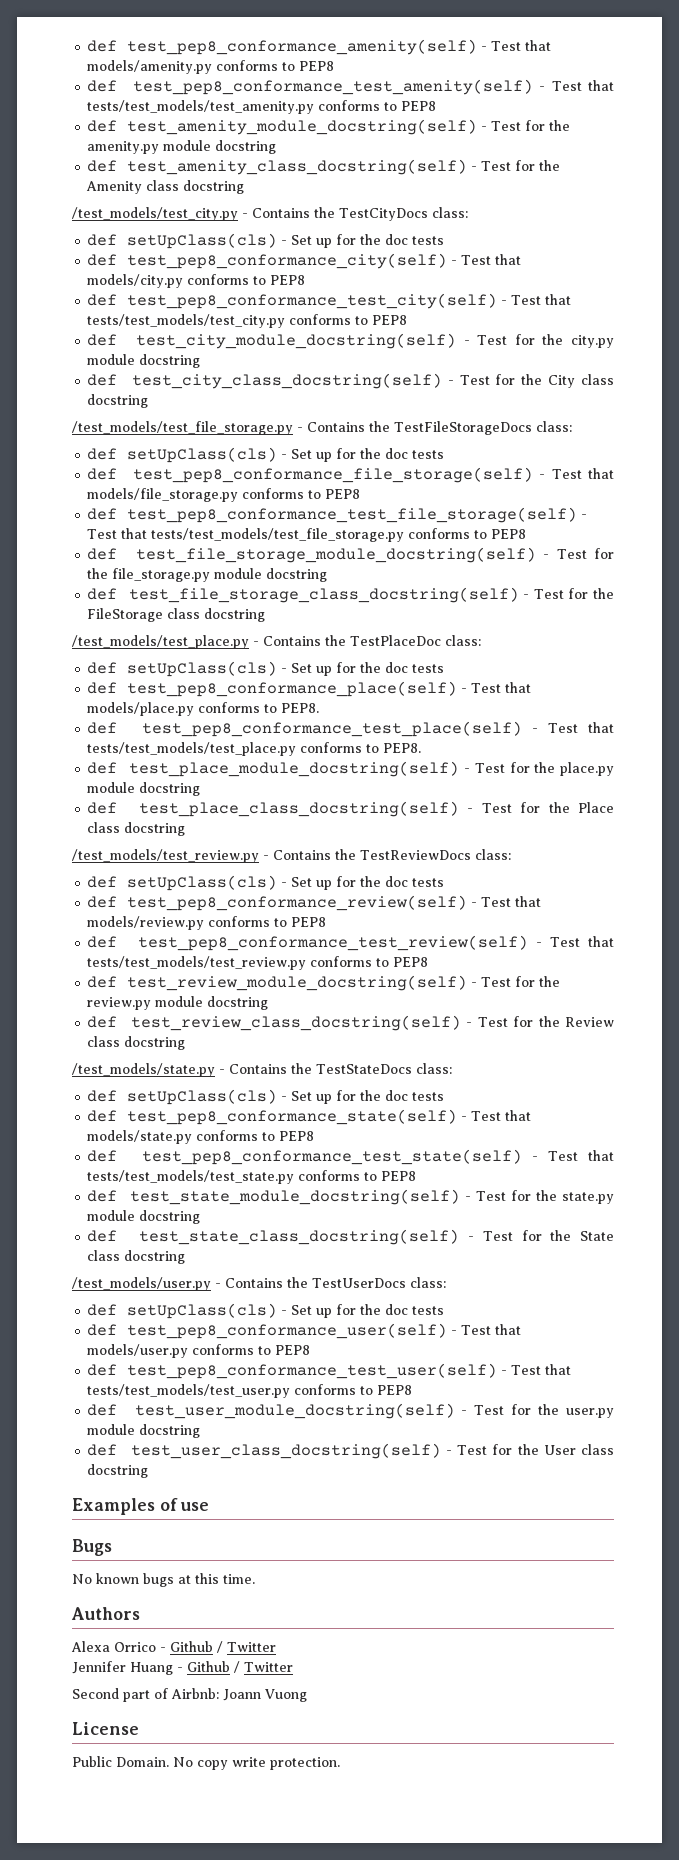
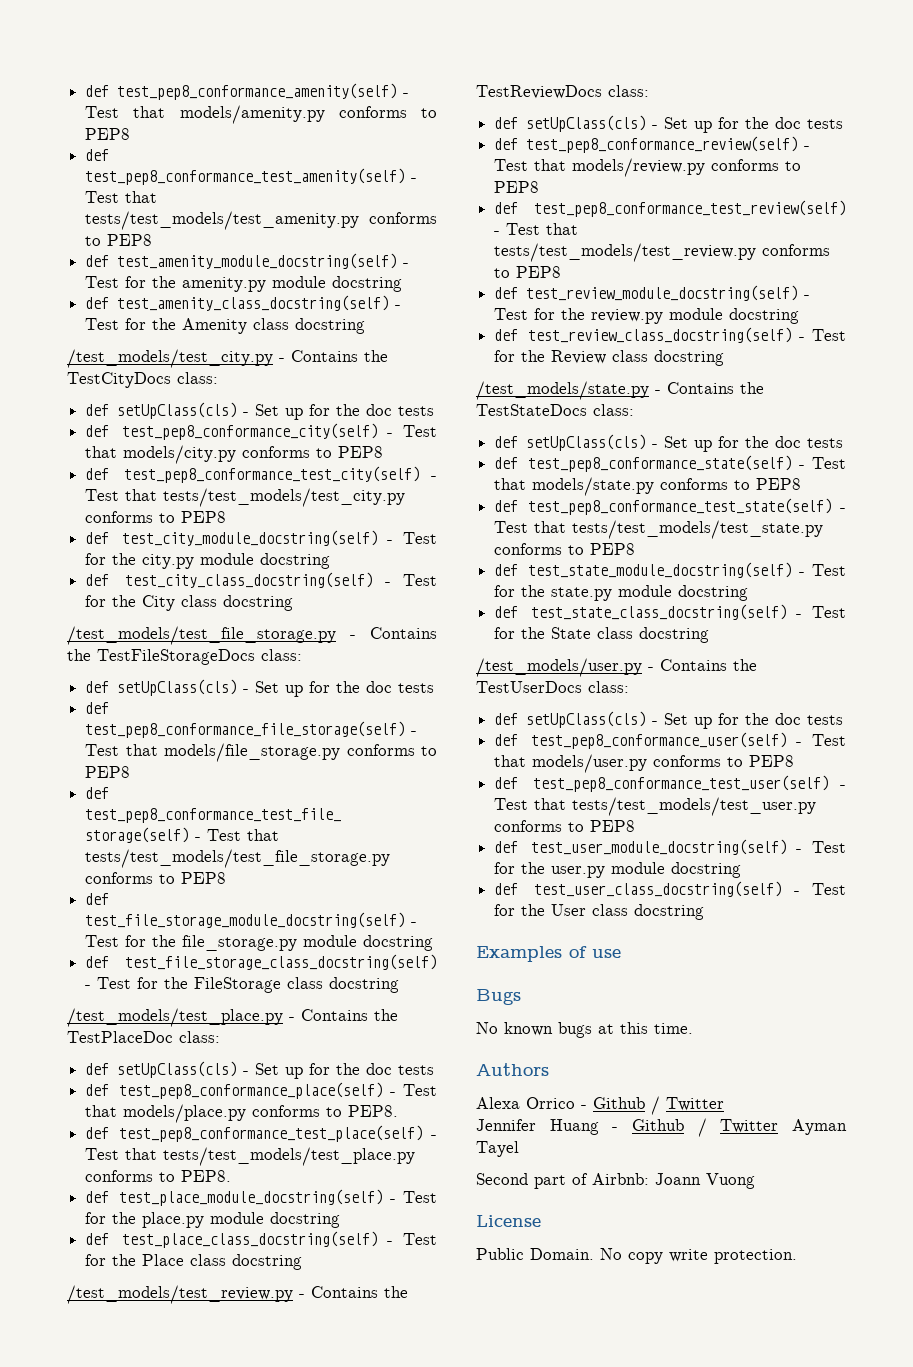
(293, 1667) none -> [792,1119,847,1135] [476,1141,519,1157] Ayman Tayel

